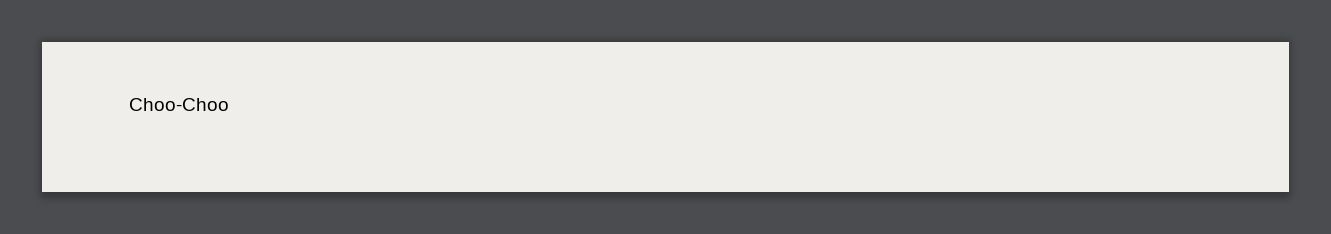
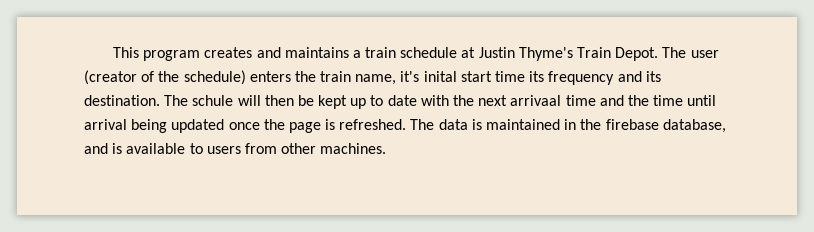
[129,98,229,111] Choo-Choo -> [113,47,719,61] [84,70,661,85] [84,95,717,109] [84,119,726,133] [84,143,387,154] This program creates and maintains a train schedule at Justin Thyme's Train Depot. The user (creator of the schedule) enters the train name, it's inital start time its frequency and its destination. The schule will then be kept up to date with the next arrivaal time and the time until arrival being updated once the page is refreshed. The data is maintained in the firebase database, and is available to users from other machines.

